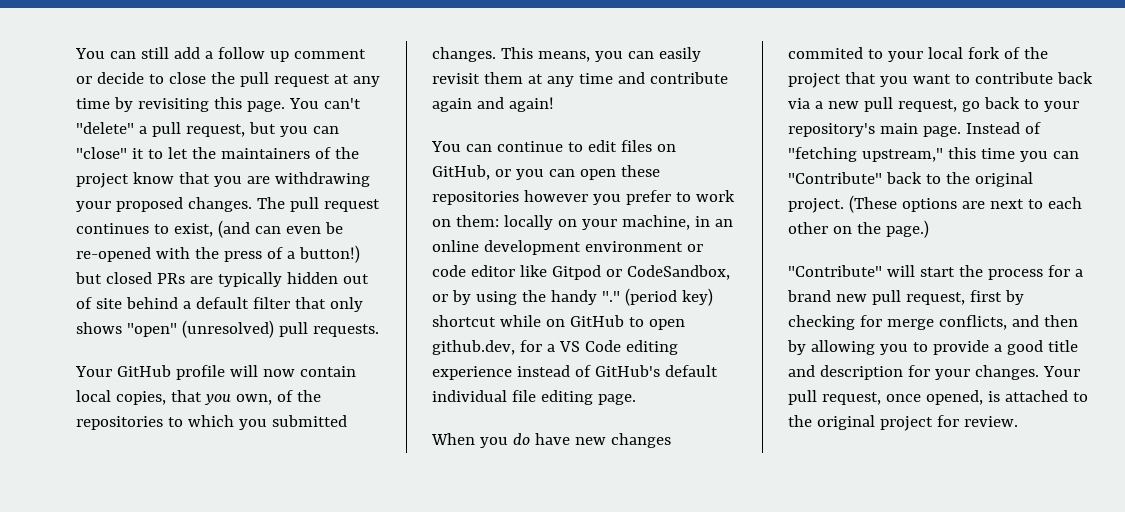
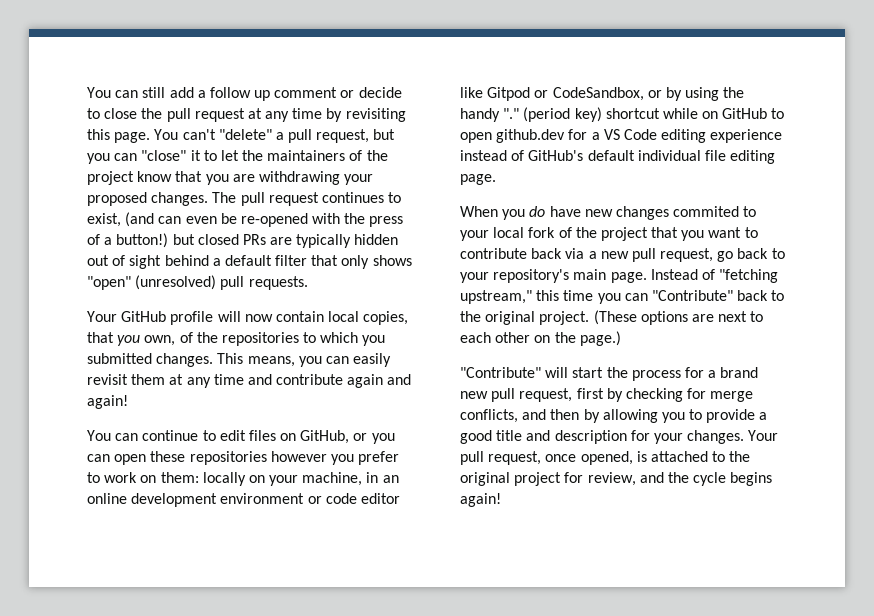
[95,298,122,309] site -> [129,255,162,269] sight
[432,340,515,355] github.dev, -> [496,129,566,143] github.dev
[963,416,1018,427] review. -> [587,472,773,486] [460,493,501,507] review, and the cycle begins again!

